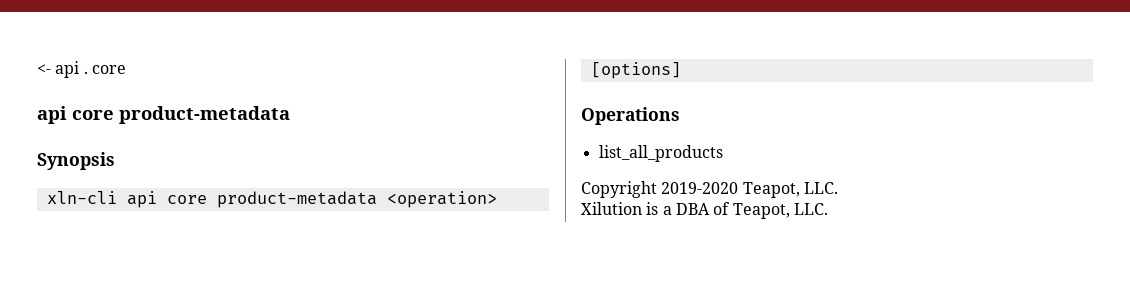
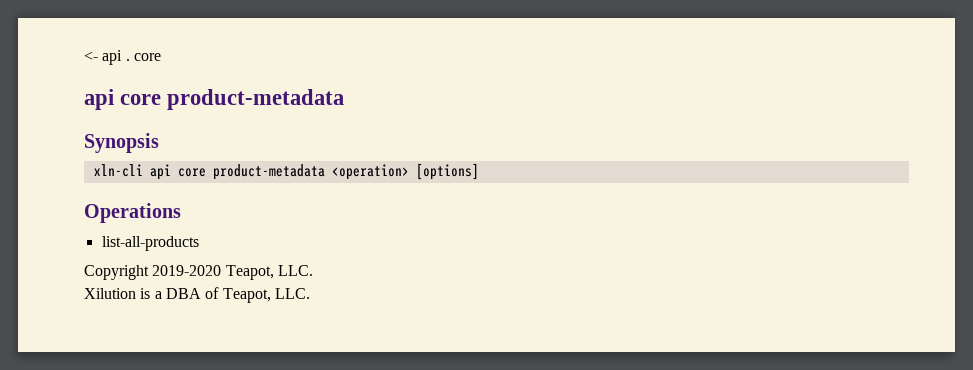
[598,145,723,162] list_all_products -> [101,236,199,251] list-all-products

